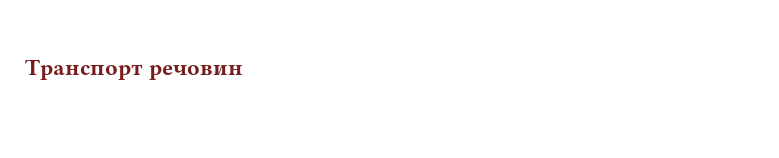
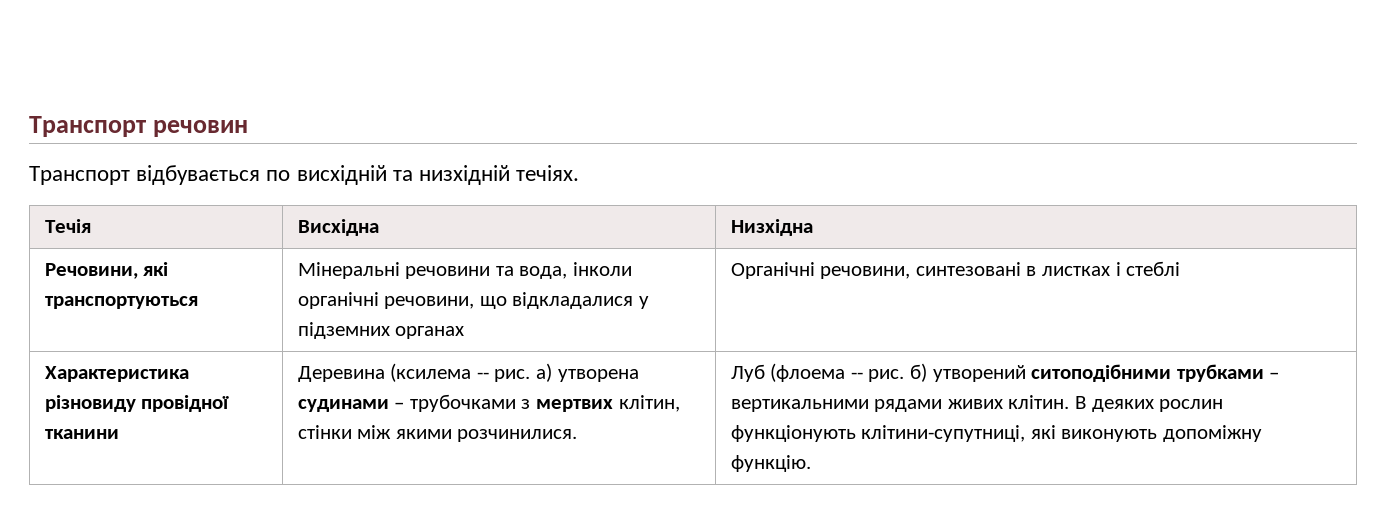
(244, 72) none -> [29,165,580,185] [44,219,91,233] [297,219,379,236] [730,219,813,236] [44,262,169,279] [44,296,198,309] [297,262,633,279] [297,292,650,309] [297,322,465,339] [730,261,1181,279] [44,366,189,382] [44,395,230,412] [44,429,119,439] [297,363,639,382] [297,394,680,412] [297,425,578,442] [730,363,1280,382] [730,395,1224,412] [730,425,1263,442] [730,455,811,472] // Транспорт відбувається по висхідній та низхідній течіях. // Течія | Висхідна | Низхідна // Речовини, які транспортуються | Мінеральні речовини та вода, інколи органічні речовини, що відкладалися у підземних органах | Органічні речовини, синтезовані в листках і стеблі // Характеристика різновиду провідної тканини | Деревина (ксилема -- рис. а) утворена судинами – трубочками з мертвих клітин, стінки між якими розчинилися. | Луб (флоема -- рис. б) утворений ситоподібними трубками – вертикальними рядами живих клітин. В деяких рослин функціонують клітини-супутниці, які виконують допоміжну функцію.

